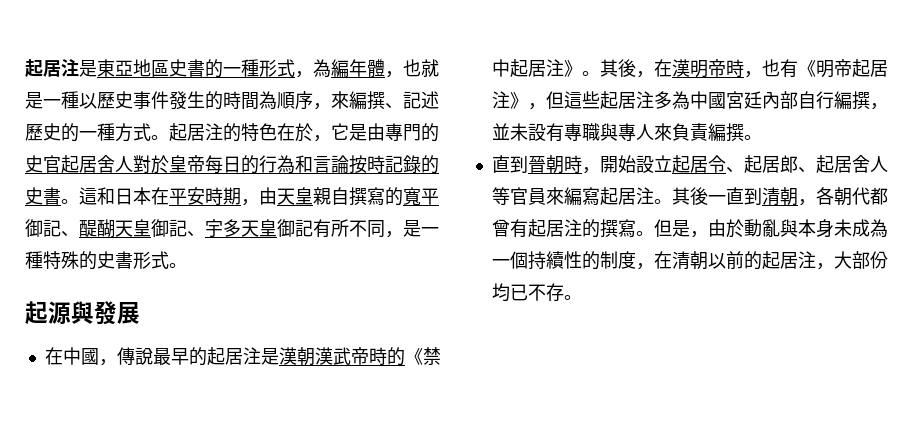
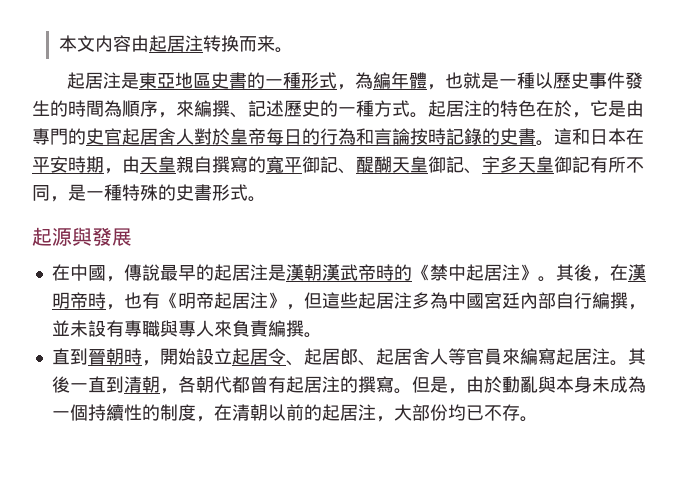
(25, 68) none -> [59,35,294,53] 本文内容由起居注转换而来。 //

